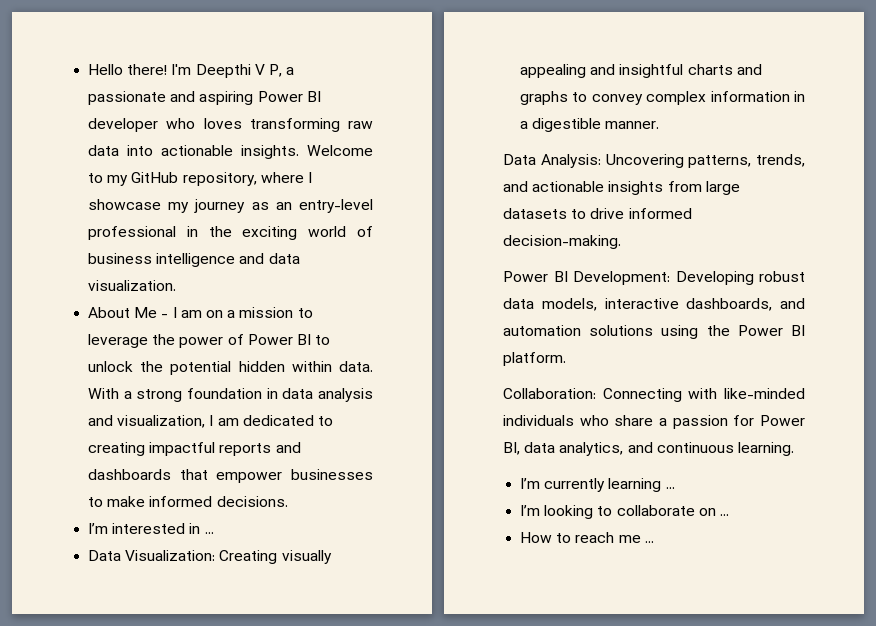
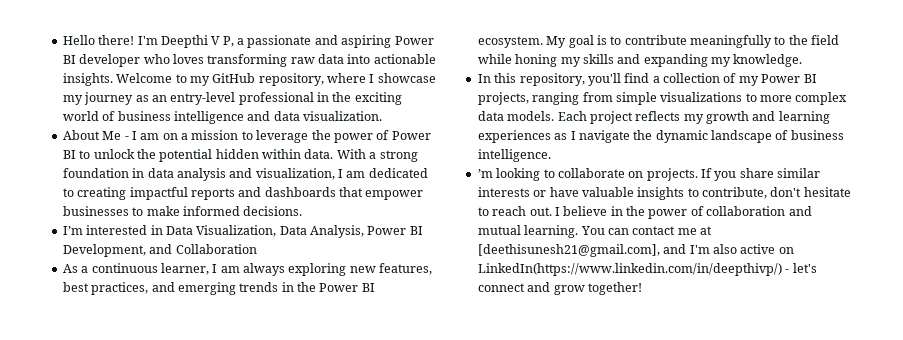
[204,532,214,534] [88,550,332,564] [520,64,762,78] [520,91,805,105] [520,118,660,132] [503,154,805,168] [503,181,740,195] [503,208,692,219] [503,235,621,249] [503,271,805,285] [503,298,805,311] [503,325,805,339] [503,352,566,366] [503,388,805,402] [503,415,805,429] [503,442,794,456] [520,478,675,492] [520,505,729,519] [520,532,654,543] ... // Data Visualization: Creating visually appealing and insightful charts and graphs to convey complex information in a digestible manner. // Data Analysis: Uncovering patterns, trends, and actionable insights from large datasets to drive informed decision-making. // Power BI Development: Developing robust data models, interactive dashboards, and automation solutions using the Power BI platform. // Collaboration: Connecting with like-minded individuals who share a passion for Power BI, data analytics, and continuous learning. // I’m currently learning ... // I’m looking to collaborate on ... // How to reach me ... -> [165,225,423,238] [62,244,257,257] [62,263,433,276] [62,282,375,295] [477,35,840,48] [477,54,803,67] [477,73,817,86] [477,92,848,105] [477,111,830,124] [477,130,844,143] [477,149,551,162] [477,168,821,181] [477,187,851,200] [477,206,812,219] [477,225,712,238] [477,244,794,257] [477,263,817,276] [477,282,642,295] Data Visualization, Data Analysis, Power BI Development, and Collaboration // As a continuous learner, I am always exploring new features, best practices, and emerging trends in the Power BI ecosystem. My goal is to contribute meaningfully to the field while honing my skills and expanding my knowledge. // In this repository, you'll find a collection of my Power BI projects, ranging from simple visualizations to more complex data models. Each project reflects my growth and learning experiences as I navigate the dynamic landscape of business intelligence. // ’m looking to collaborate on projects. If you share similar interests or have valuable insights to contribute, don't hesitate to reach out. I believe in the power of collaboration and mutual learning. You can contact me at [deethisunesh21@gmail.com], and I'm also active on LinkedIn(https://www.linkedin.com/in/deepthivp/) - let's connect and grow together!

